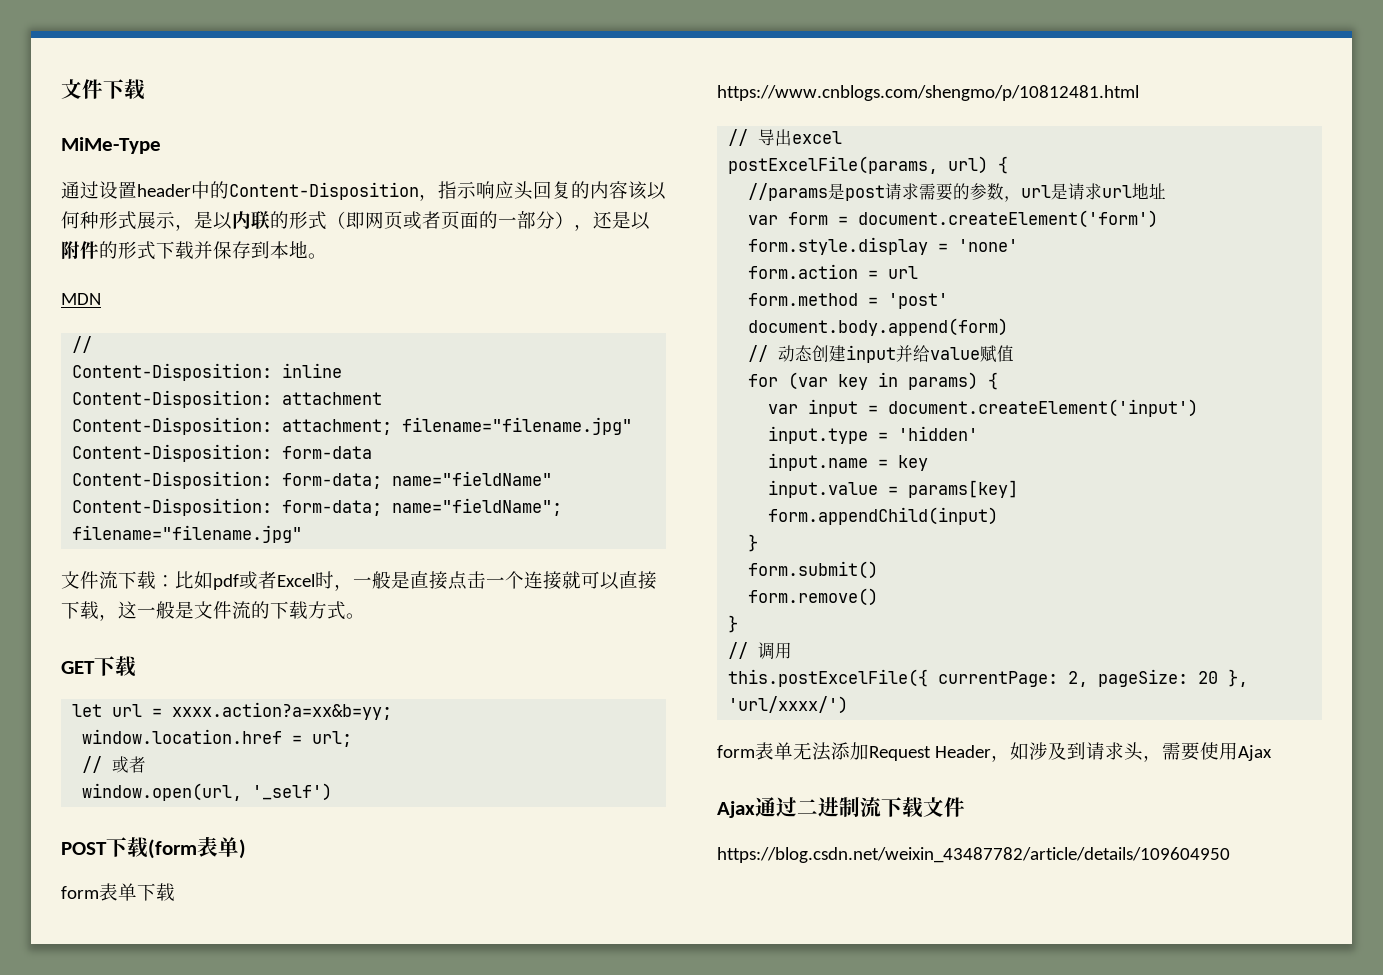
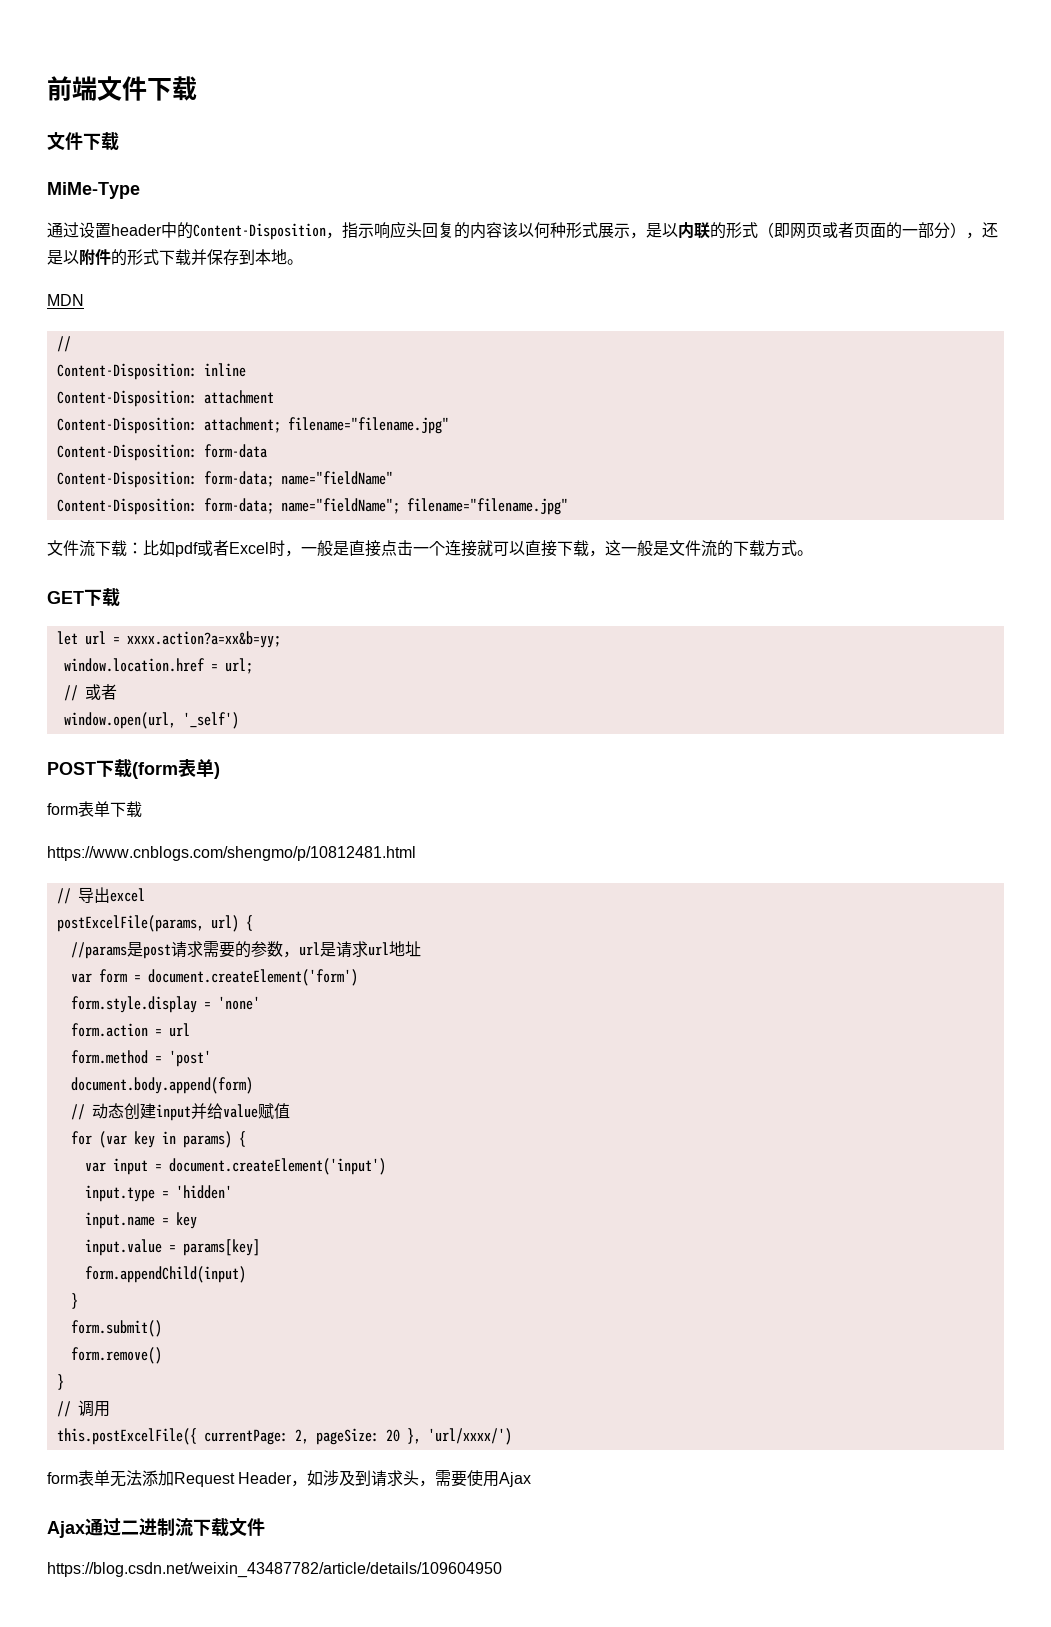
(61, 89) none -> [47,76,197,101] 前端文件下载 //

